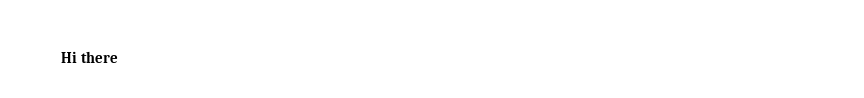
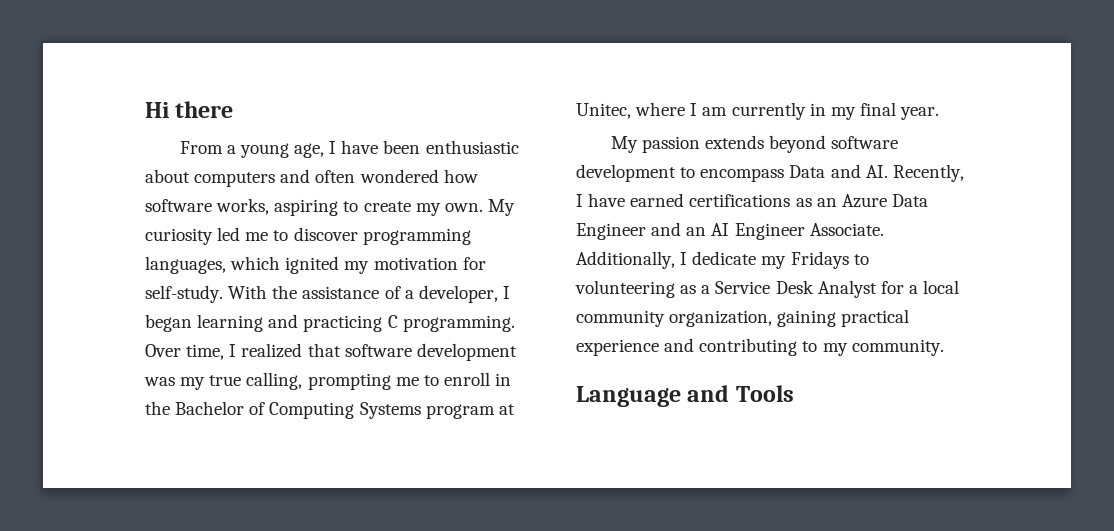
(118, 57) none -> [179,140,519,158] [145,169,478,187] [145,198,515,216] [145,227,471,245] [145,256,486,274] [145,285,510,303] [145,314,515,332] [145,343,517,361] [144,372,512,390] [145,401,515,419] [576,102,940,120] [610,135,899,153] [576,164,964,182] [576,193,928,208] [576,222,884,240] [576,251,869,269] [575,280,960,298] [576,309,910,327] [576,338,944,356] [576,385,794,407] // From a young age, I have been enthusiastic about computers and often wondered how software works, aspiring to create my own. My curiosity led me to discover programming languages, which ignited my motivation for self-study. With the assistance of a developer, I began learning and practicing C programming. Over time, I realized that software development was my true calling, prompting me to enroll in the Bachelor of Computing Systems program at Unitec, where I am currently in my final year. // My passion extends beyond software development to encompass Data and AI. Recently, I have earned certifications as an Azure Data Engineer and an AI Engineer Associate. Additionally, I dedicate my Fridays to volunteering as a Service Desk Analyst for a local community organization, gaining practical experience and contributing to my community. // Language and Tools

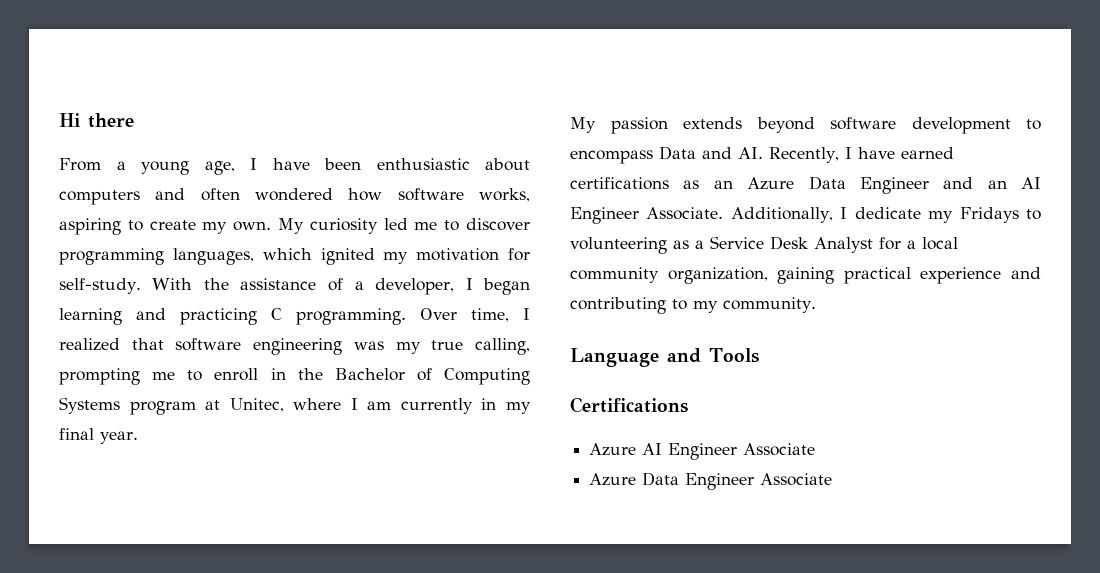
[416,343,517,361] development -> [253,338,343,355] engineering
(794, 393) none -> [570,397,688,413] [589,443,816,460] [589,472,833,490] // Certifications // Azure AI Engineer Associate // Azure Data Engineer Associate

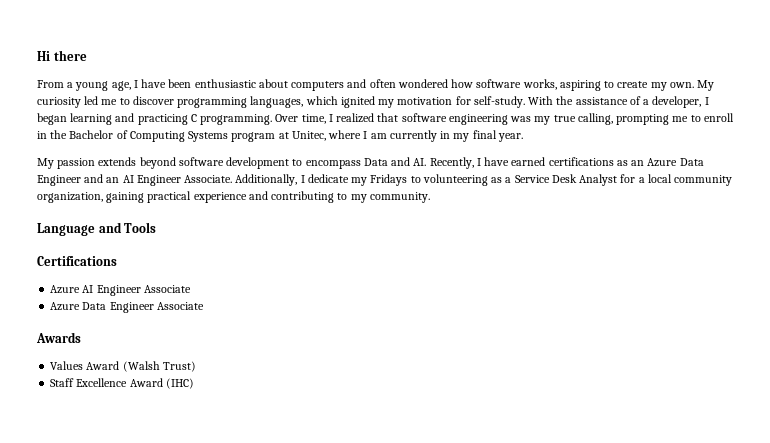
(833, 479) none -> [36,332,81,343] [50,361,196,372] [50,378,194,389] // Awards // Values Award (Walsh Trust) // Staff Excellence Award (IHC)

